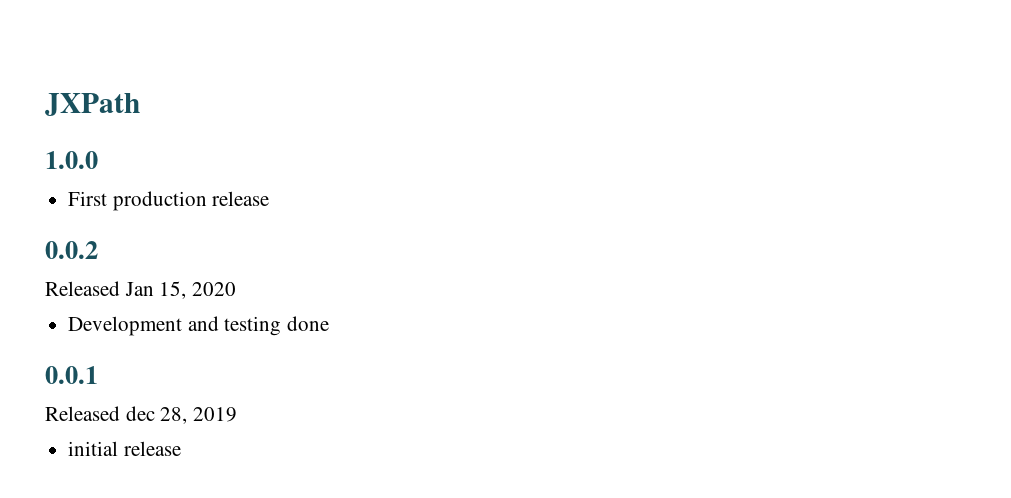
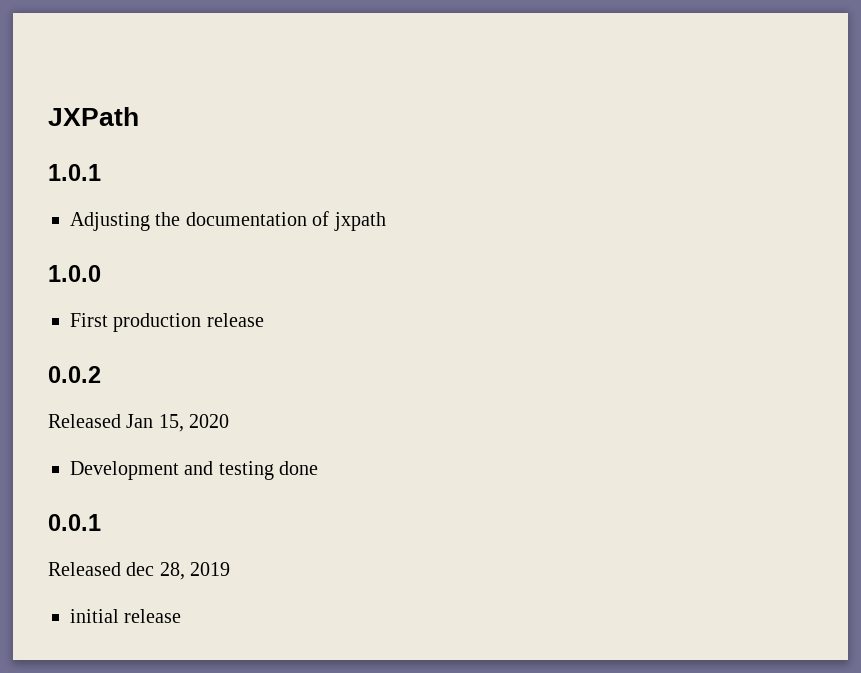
(140, 104) none -> [48,164,101,181] [70,211,386,231] // 1.0.1 // Adjusting the documentation of jxpath

